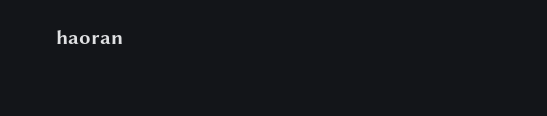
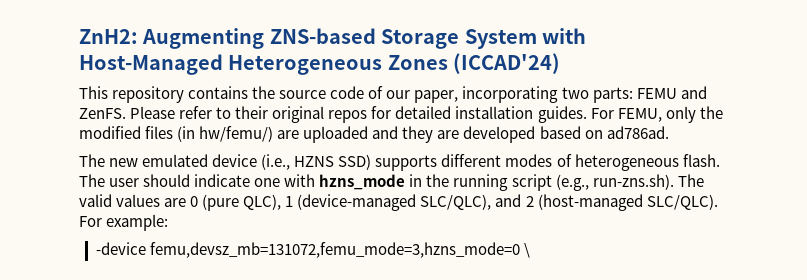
[56,30,123,44] haoran -> [79,28,586,49] [79,53,561,75] [79,86,707,103] [79,106,723,123] [79,126,669,143] [79,154,720,171] [79,174,704,191] [79,194,718,211] [79,214,169,231] [95,242,530,258] ZnH2: Augmenting ZNS-based Storage System with Host-Managed Heterogeneous Zones (ICCAD'24) // This repository contains the source code of our paper, incorporating two parts: FEMU and ZenFS. Please refer to their original repos for detailed installation guides. For FEMU, only the modified files (in hw/femu/) are uploaded and they are developed based on ad786ad. // The new emulated device (i.e., HZNS SSD) supports different modes of heterogeneous flash. The user should indicate one with hzns_mode in the running script (e.g., run-zns.sh). The valid values are 0 (pure QLC), 1 (device-managed SLC/QLC), and 2 (host-managed SLC/QLC). For example: // -device femu,devsz_mb=131072,femu_mode=3,hzns_mode=0 \

